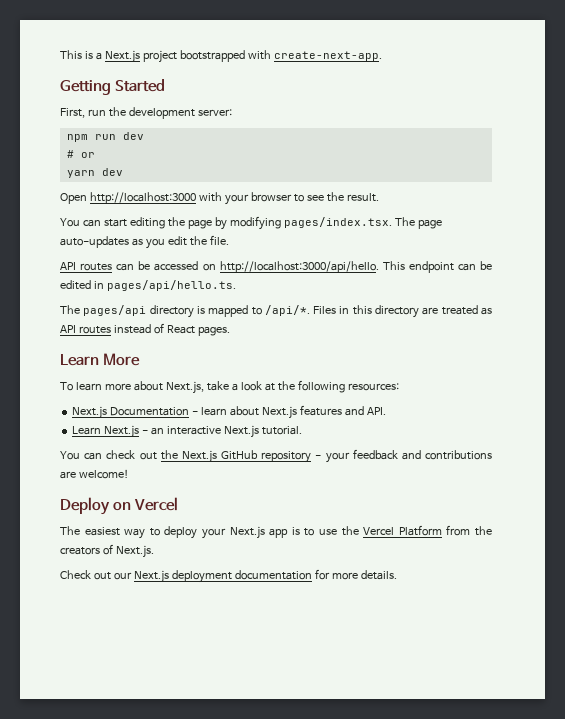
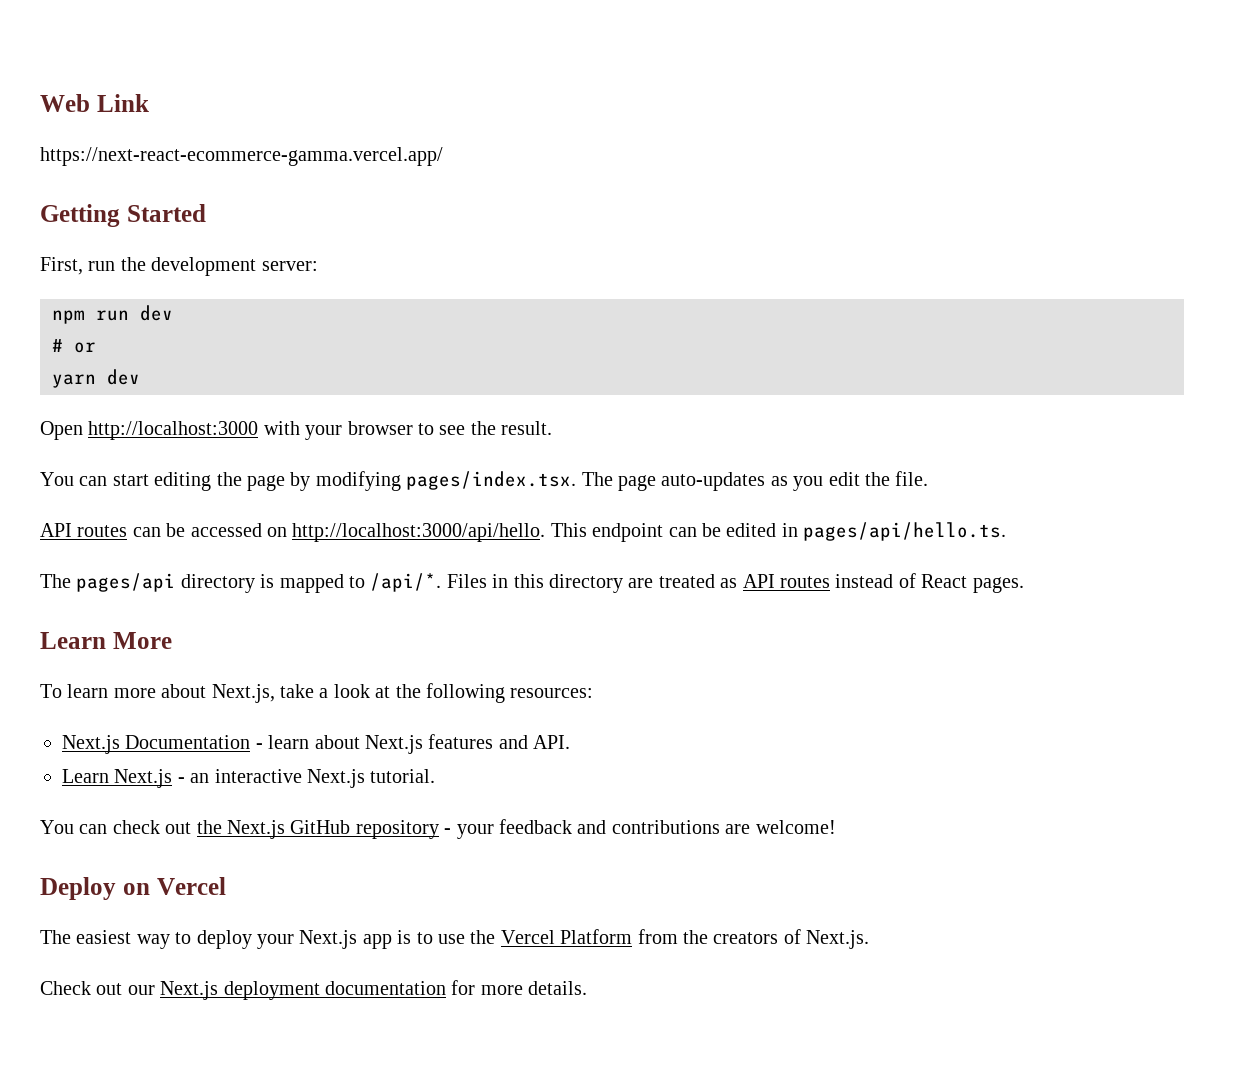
[60,50,382,63] This is a Next.js project bootstrapped with create-next-app. -> [40,94,149,112] [40,147,443,166] Web Link // https://next-react-ecommerce-gamma.vercel.app/

